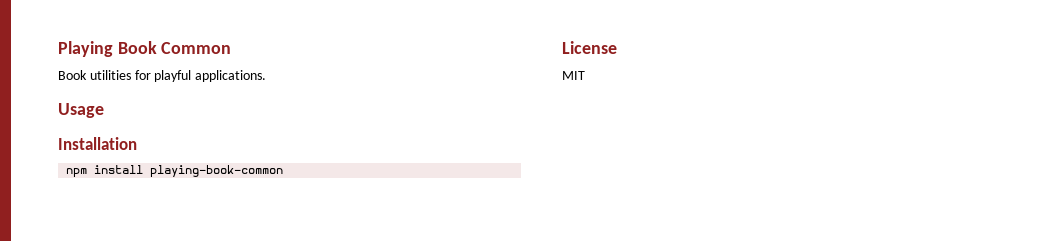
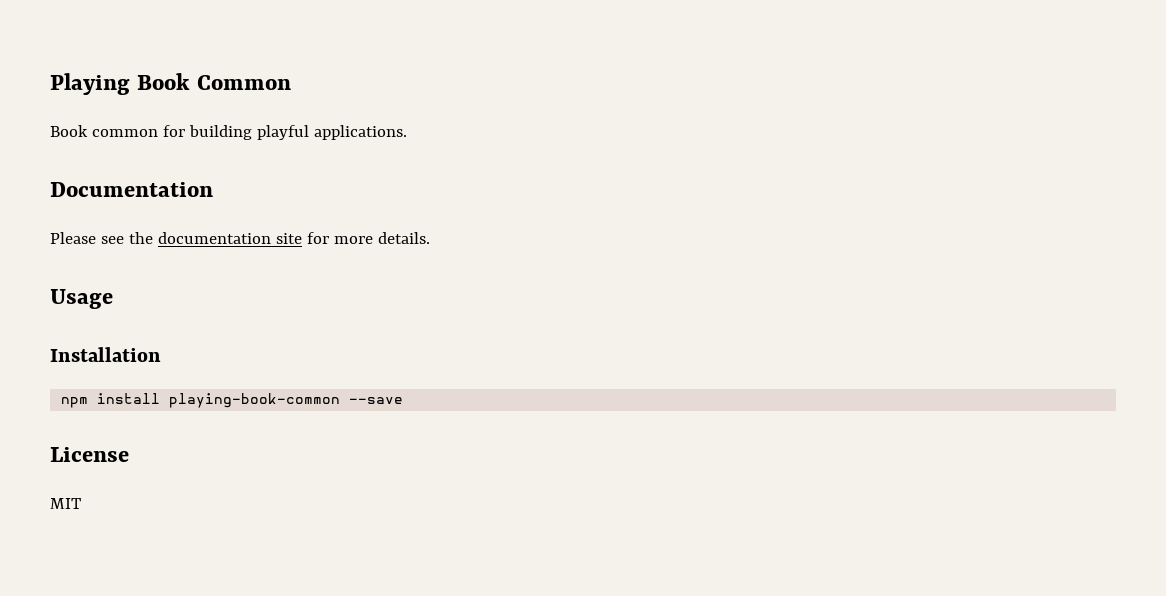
[89,70,151,80] utilities for -> [91,125,252,140] common for building
(267, 76) none -> [50,182,213,197] [50,232,430,244] // Documentation // Please see the documentation site for more details.
(284, 171) none -> [349,397,404,404] --save

